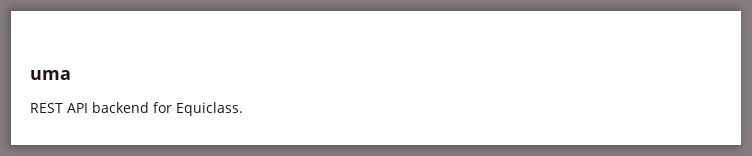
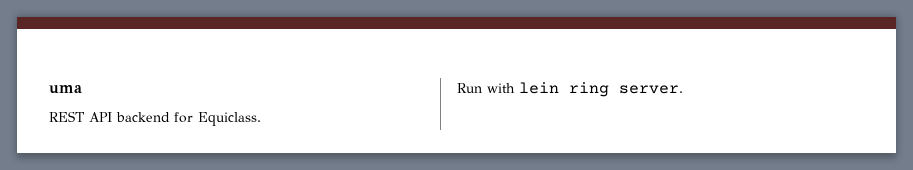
(243, 109) none -> [457,82,683,97] // Run with lein ring server.

